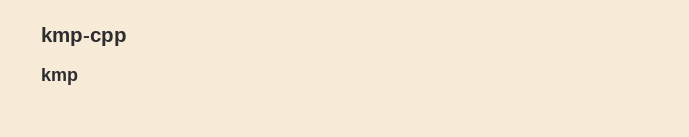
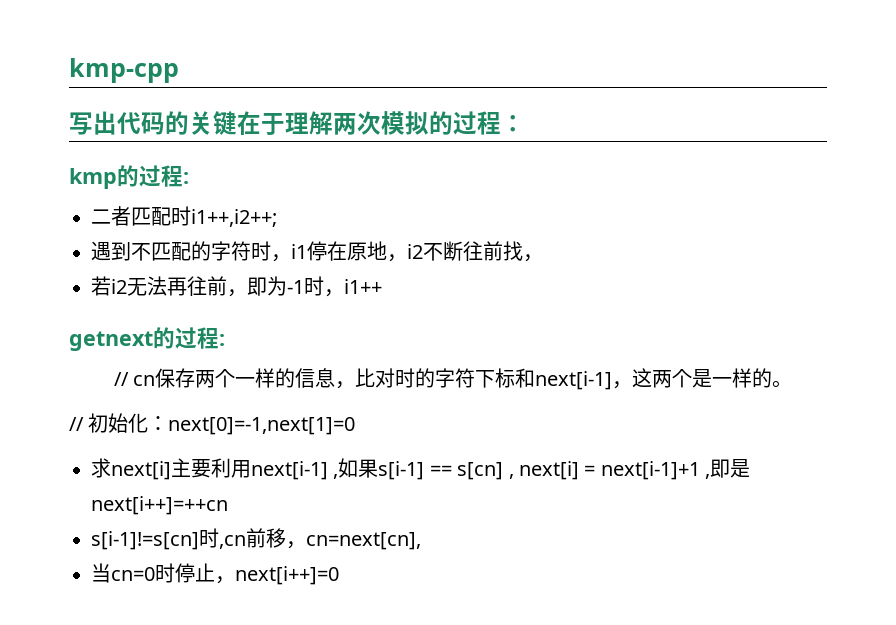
[41,68,78,85] kmp -> [69,111,525,135] [69,165,189,189] [91,206,277,227] [91,241,543,262] [91,276,382,297] [69,327,225,351] [113,368,793,390] [69,413,356,435] [91,458,751,480] [91,496,228,515] [91,528,421,550] [91,563,339,585] 写出代码的关键在于理解两次模拟的过程： // kmp的过程: // 二者匹配时i1++,i2++; // 遇到不匹配的字符时，i1停在原地，i2不断往前找， // 若i2无法再往前，即为-1时，i1++ // getnext的过程: // // cn保存两个一样的信息，比对时的字符下标和next[i-1]，这两个是一样的。 // // 初始化：next[0]=-1,next[1]=0 // 求next[i]主要利用next[i-1] ,如果s[i-1] == s[cn] , next[i] = next[i-1]+1 ,即是next[i++]=++cn // s[i-1]!=s[cn]时,cn前移，cn=next[cn], // 当cn=0时停止，next[i++]=0

